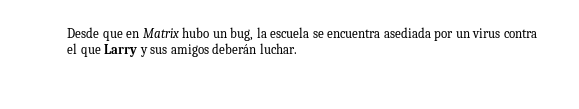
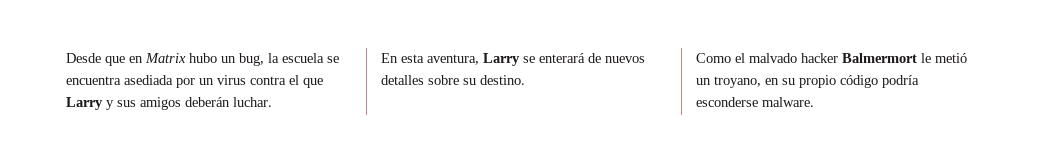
(297, 48) none -> [381,53,645,66] [381,75,525,85] [696,53,967,63] [696,75,919,88] [696,97,814,107] // En esta aventura, Larry se enterará de nuevos detalles sobre su destino. // Como el malvado hacker Balmermort le metió un troyano, en su propio código podría esconderse malware.

